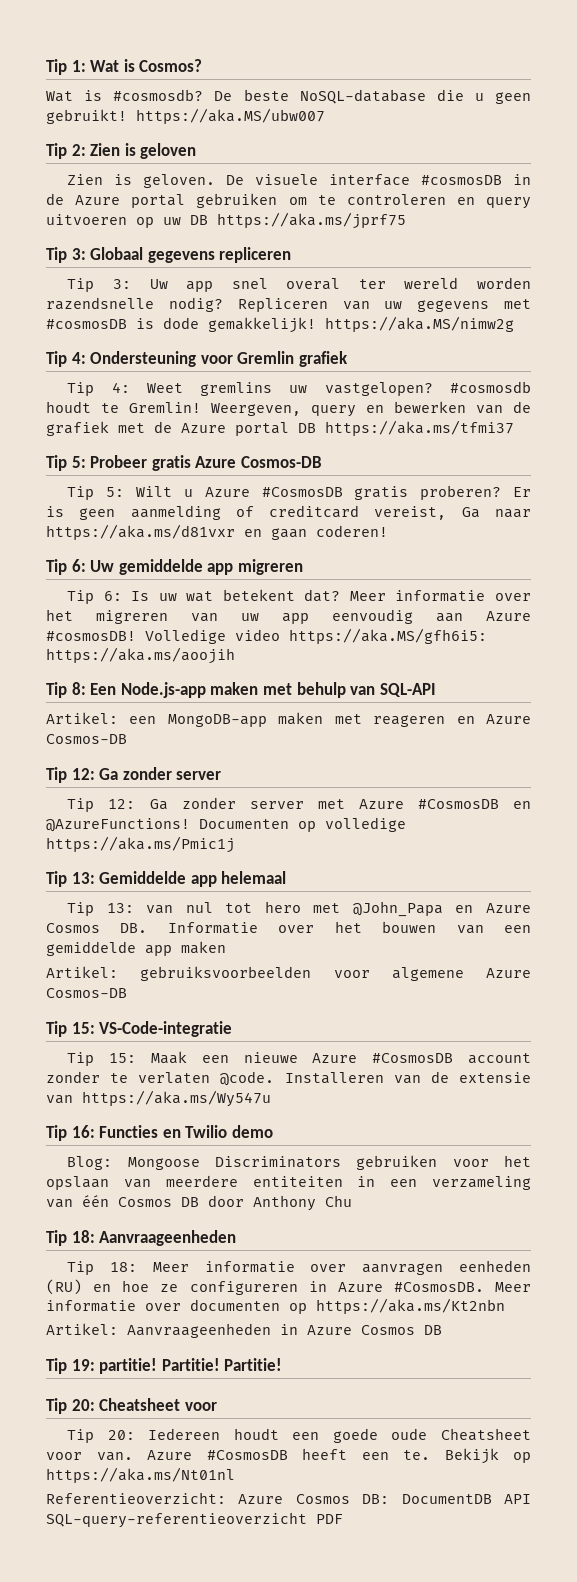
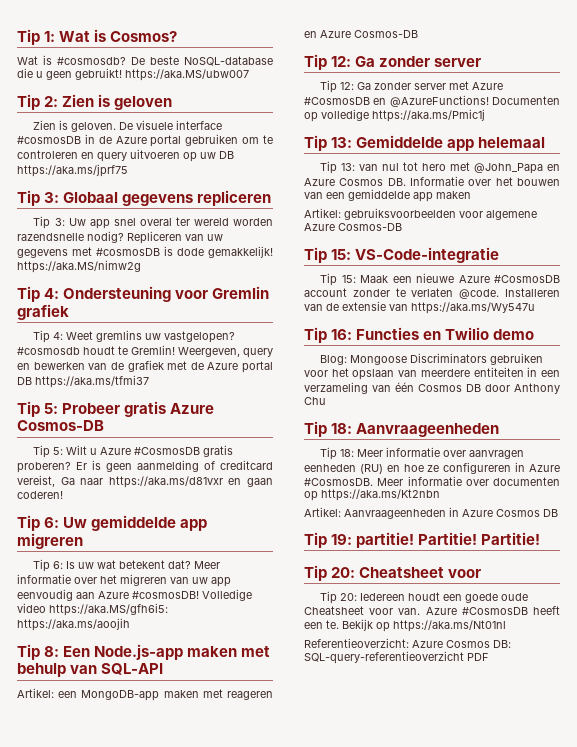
[401,1494,531,1504] DocumentDB API -> (511, 644) none

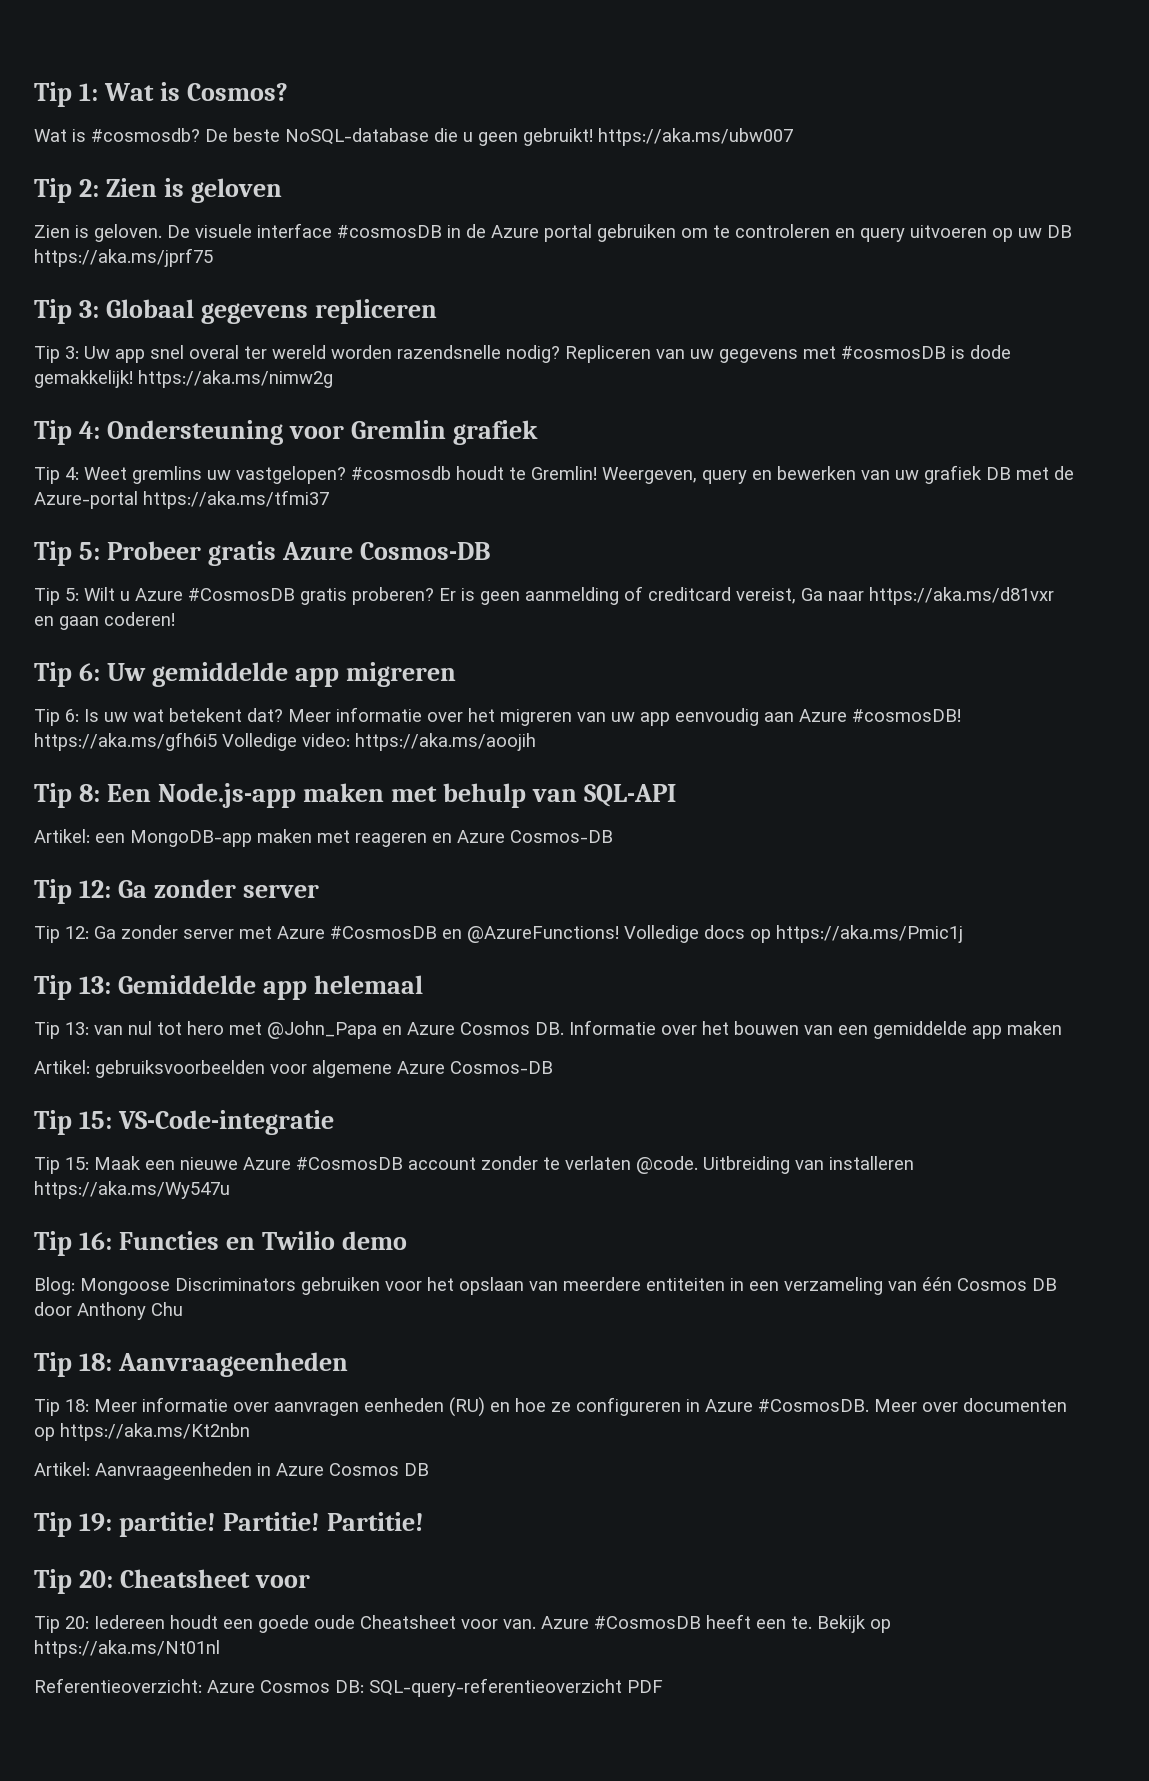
[125,69,249,81] https://aka.MS/ubw007 -> [598,128,793,146] https://aka.ms/ubw007
[17,260,141,273] https://aka.MS/nimw2g -> [138,370,333,388] https://aka.ms/nimw2g
[110,360,273,373] [17,377,32,385] de grafiek met de Azure portal DB -> [895,465,1074,484] [34,491,138,509] uw grafiek DB met de Azure-portal
[202,589,252,601] [17,603,168,616] Volledige video https://aka.MS/gfh6i5: -> [34,732,350,751] https://aka.ms/gfh6i5 Volledige video:
[492,96,560,105] [304,109,369,122] Documenten op volledige -> [624,925,771,943] Volledige docs op
[505,288,560,297] [304,301,408,311] Installeren van de extensie van -> [703,1156,914,1174] Uitbreiding van installeren
[407,476,462,486] informatie -> (917, 1405) none

